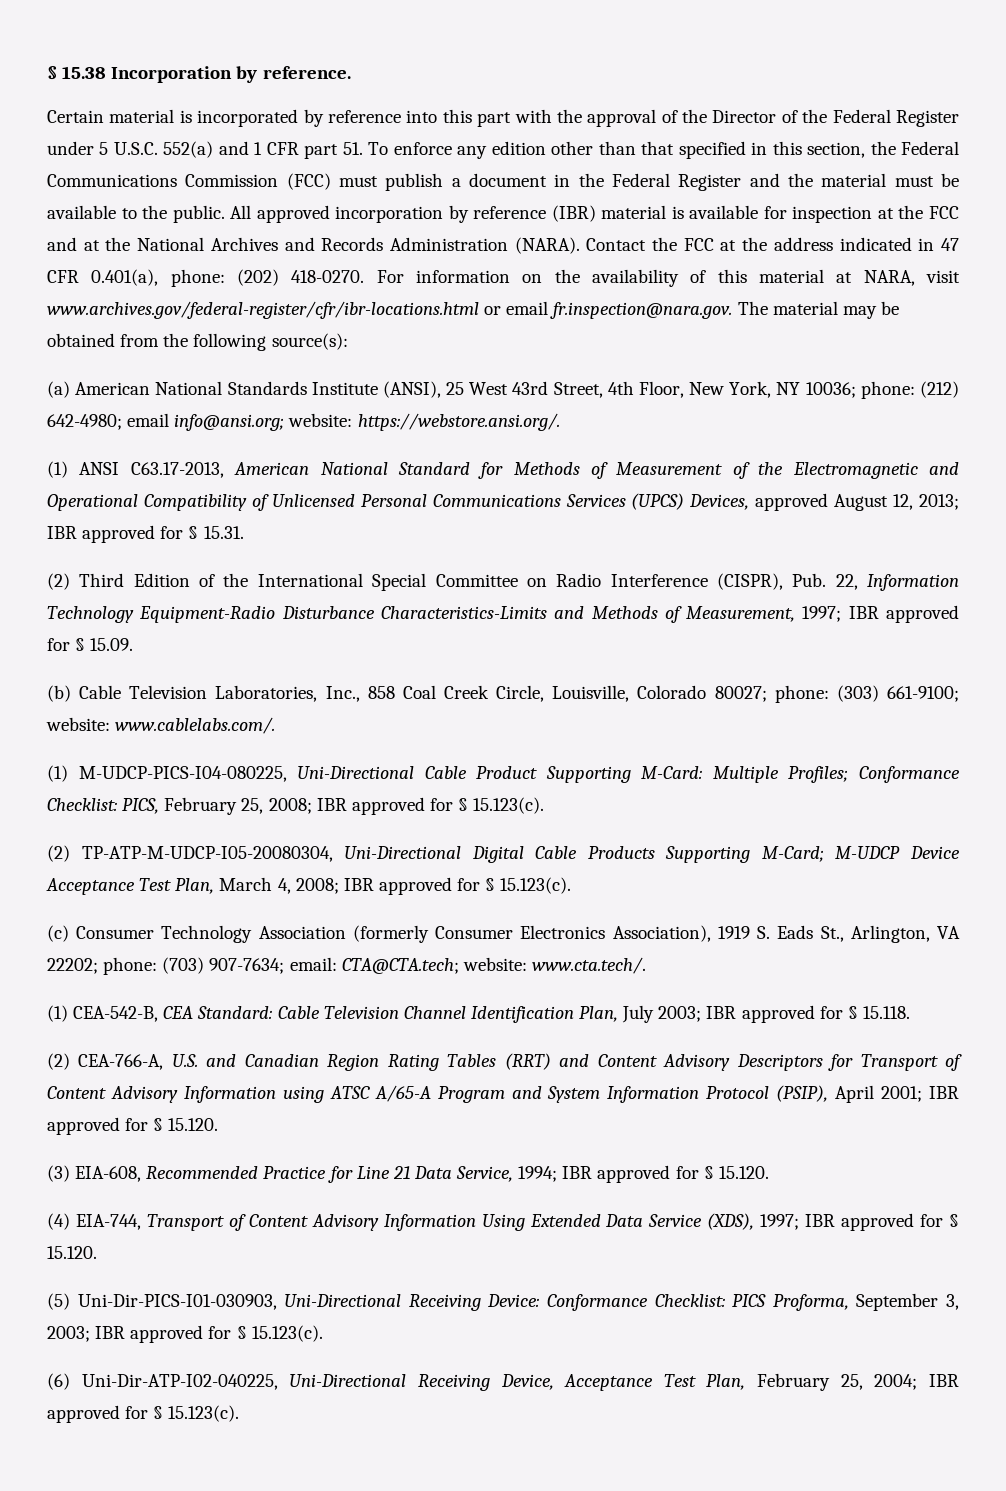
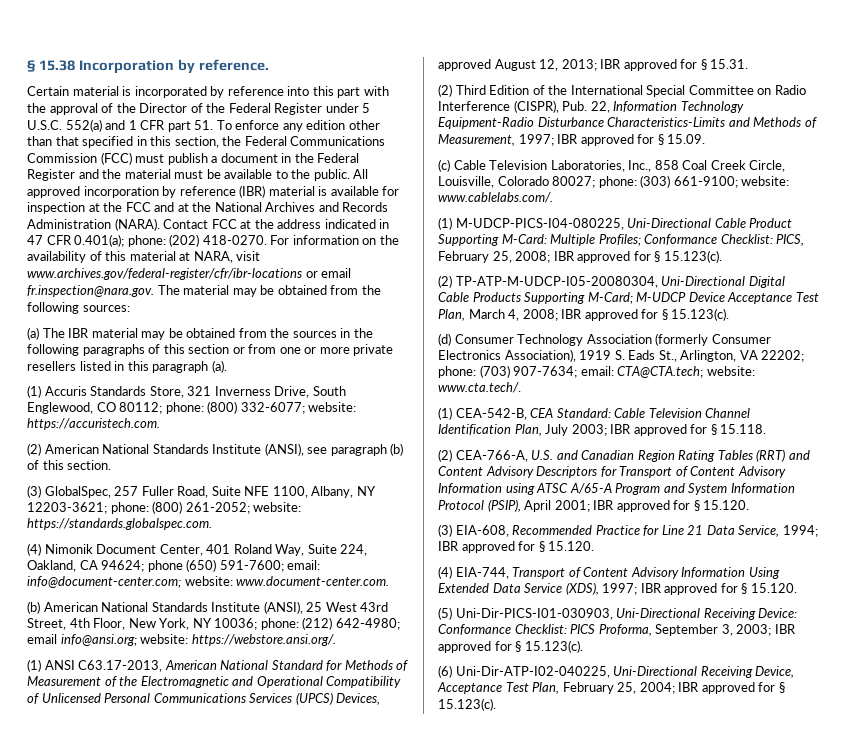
[652,237,678,251] the -> (209, 224) none
[91,269,159,286] 0.401(a), -> [74,234,125,247] 0.401(a);
[47,301,479,319] www.archives.gov/federal-register/cfr/ibr-locations.html -> [27,268,302,280] www.archives.gov/federal-register/cfr/ibr-locations
[271,333,348,350] source(s): -> [82,305,130,312] sources:
(70, 389) none -> [42,328,373,340] [27,344,394,356] [27,360,227,373] [27,385,346,398] [27,401,357,414] [27,418,160,430] [27,443,404,456] [27,460,112,470] [27,485,376,498] [27,501,302,514] [27,518,212,530] [27,543,368,556] [27,559,321,572] [27,576,390,588] [27,601,40,614] The IBR material may be obtained from the sources in the following paragraphs of this section or from one or more private resellers listed in this paragraph (a). // (1) Accuris Standards Store, 321 Inverness Drive, South Englewood, CO 80112; phone: (800) 332-6077; website: https://accuristech.com. // (2) American National Standards Institute (ANSI), see paragraph (b) of this section. // (3) GlobalSpec, 257 Fuller Road, Suite NFE 1100, Albany, NY 12203-3621; phone: (800) 261-2052; website: https://standards.globalspec.com. // (4) Nimonik Document Center, 401 Roland Way, Suite 224, Oakland, CA 94624; phone (650) 591-7600; email: info@document-center.com; website: www.document-center.com. // (b)
[47,685,71,702] (b) -> [438,159,450,172] (c)
[47,925,69,942] (c) -> [438,333,451,346] (d)

